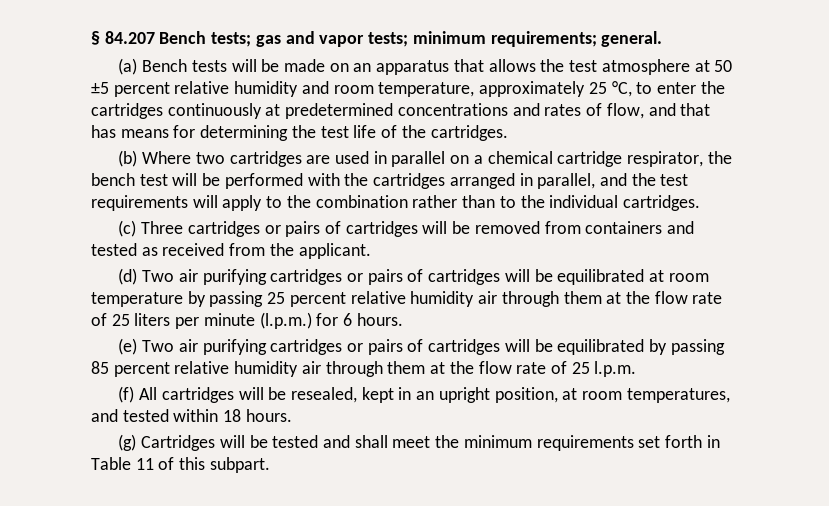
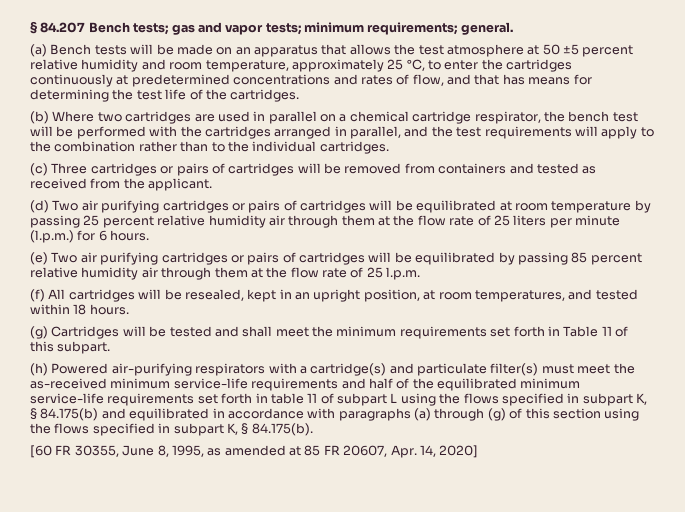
(270, 465) none -> [30,363,635,376] [30,378,581,391] [30,393,647,406] [30,408,640,421] [30,423,313,436] [30,445,479,458] // (h) Powered air-purifying respirators with a cartridge(s) and particulate filter(s) must meet the as-received minimum service-life requirements and half of the equilibrated minimum service-life requirements set forth in table 11 of subpart L using the flows specified in subpart K, § 84.175(b) and equilibrated in accordance with paragraphs (a) through (g) of this section using the flows specified in subpart K, § 84.175(b). // [60 FR 30355, June 8, 1995, as amended at 85 FR 20607, Apr. 14, 2020]

